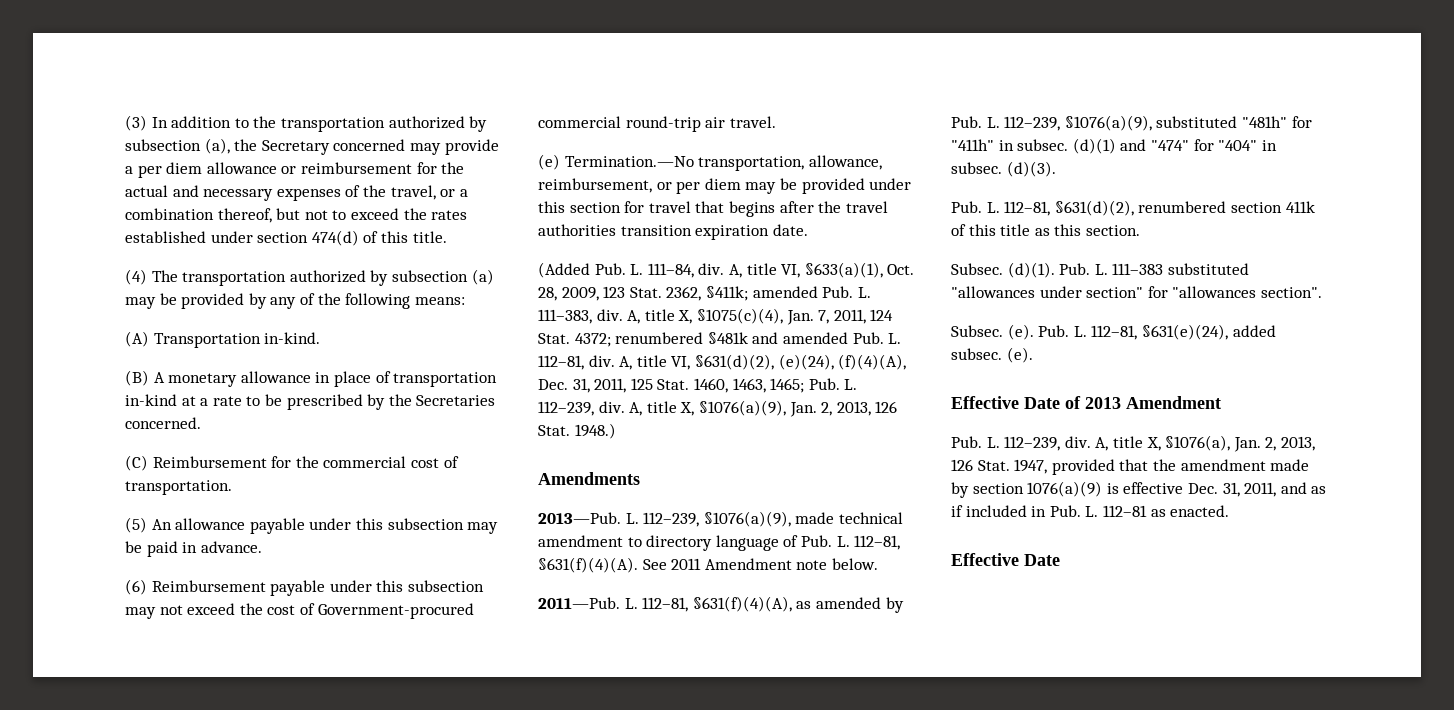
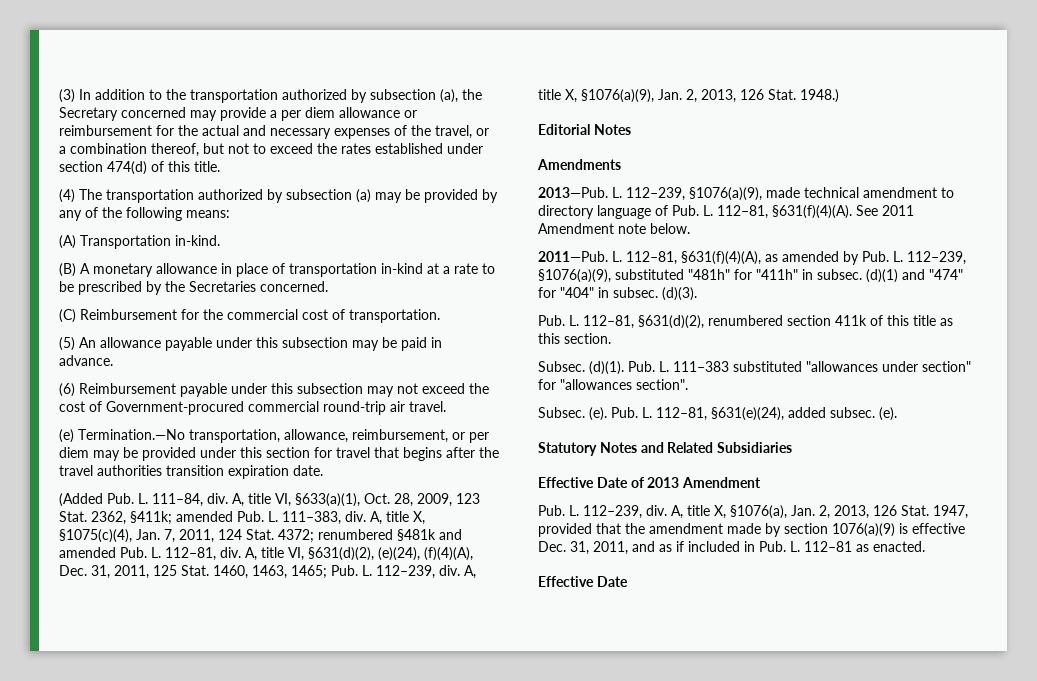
(616, 431) none -> [538,124,631,135] // Editorial Notes
(1033, 355) none -> [538,442,793,456] // Statutory Notes and Related Subsidiaries

